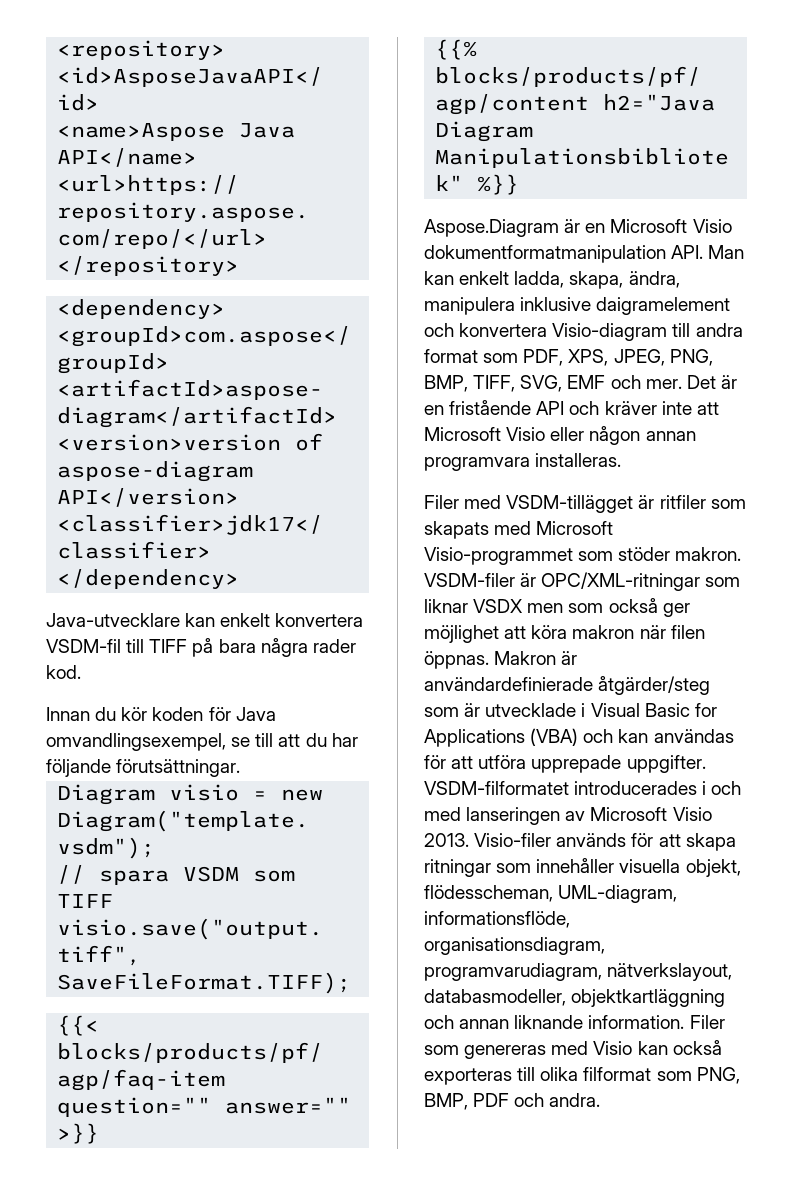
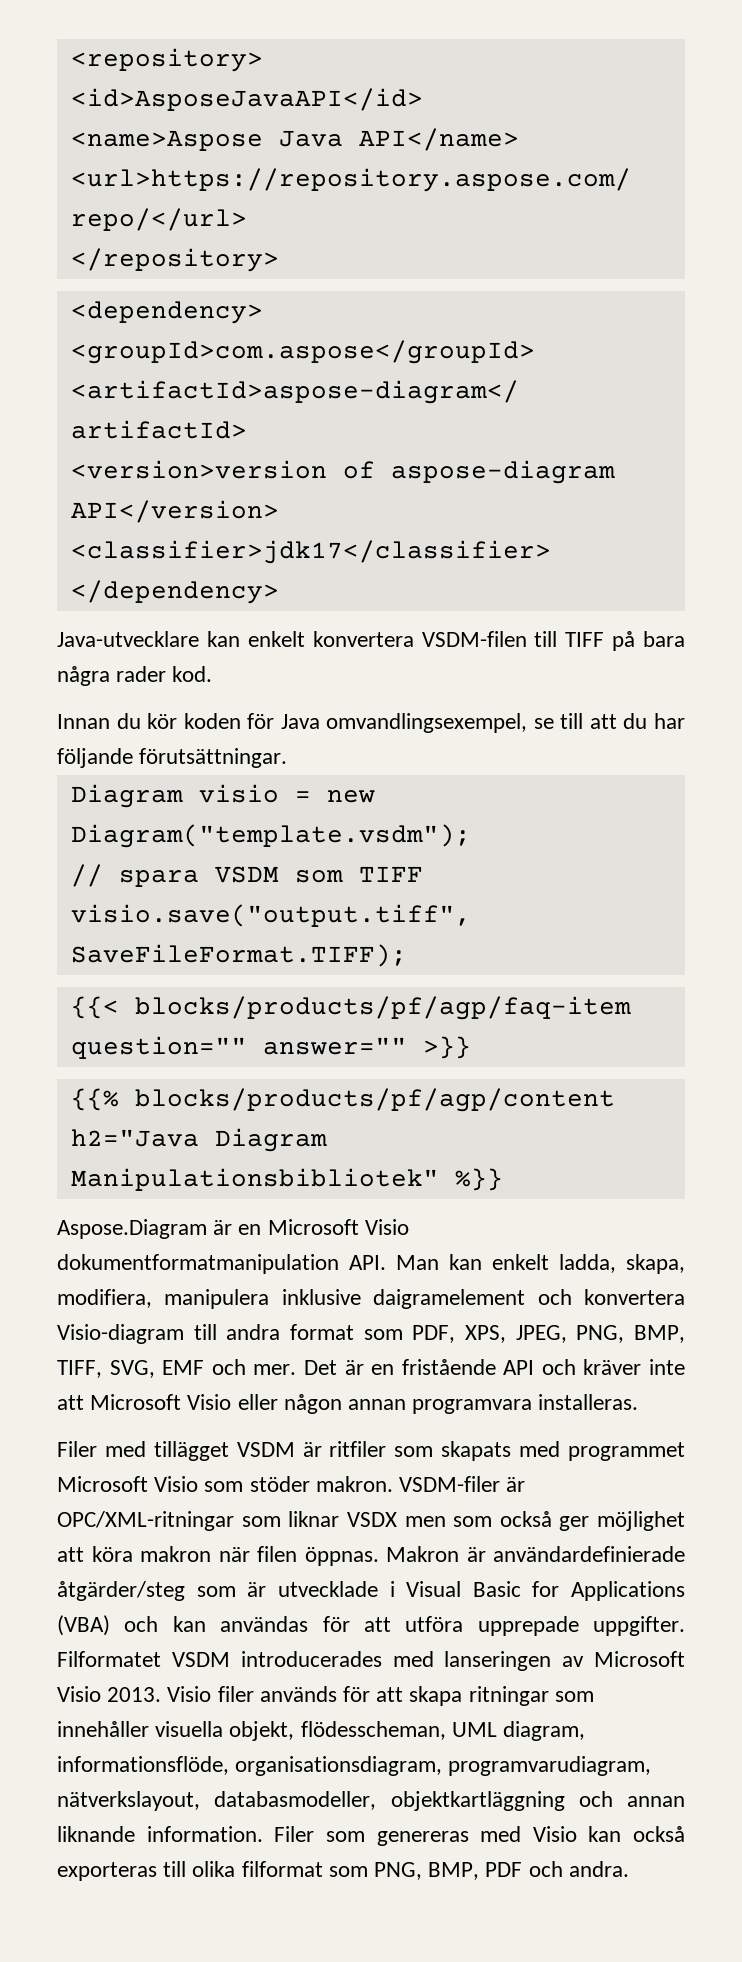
[46,639,121,653] VSDM-fil -> [421,631,527,647] VSDM-filen
[628,271,680,288] ändra, -> [57,1289,152,1308] modifiera,
[506,495,634,513] VSDM-tillägget -> [153,1441,295,1461] tillägget VSDM
[536,521,614,535] [424,547,573,565] Microsoft Visio-programmet -> [568,1442,686,1461] [57,1476,199,1492] programmet Microsoft Visio
[424,781,742,795] VSDM-filformatet introducerades i och -> [57,1651,382,1667] Filformatet VSDM introducerades
[474,833,552,847] Visio-filer -> [167,1686,254,1702] Visio filer
[558,885,678,903] UML-diagram, -> [451,1721,586,1741] UML diagram,

